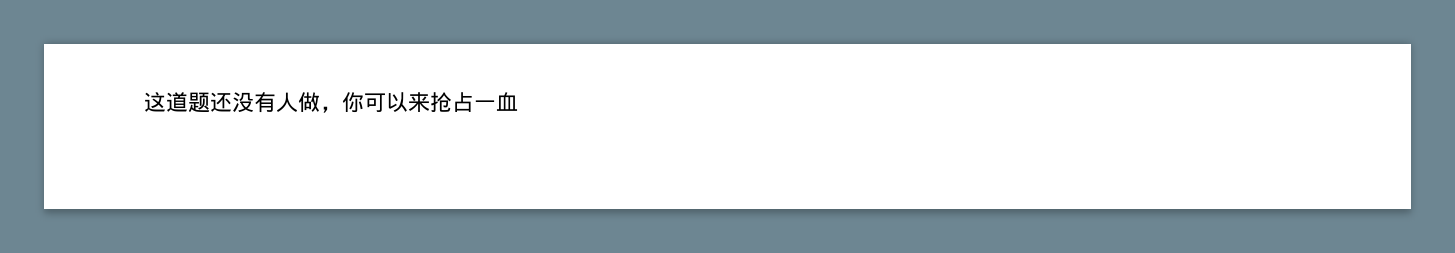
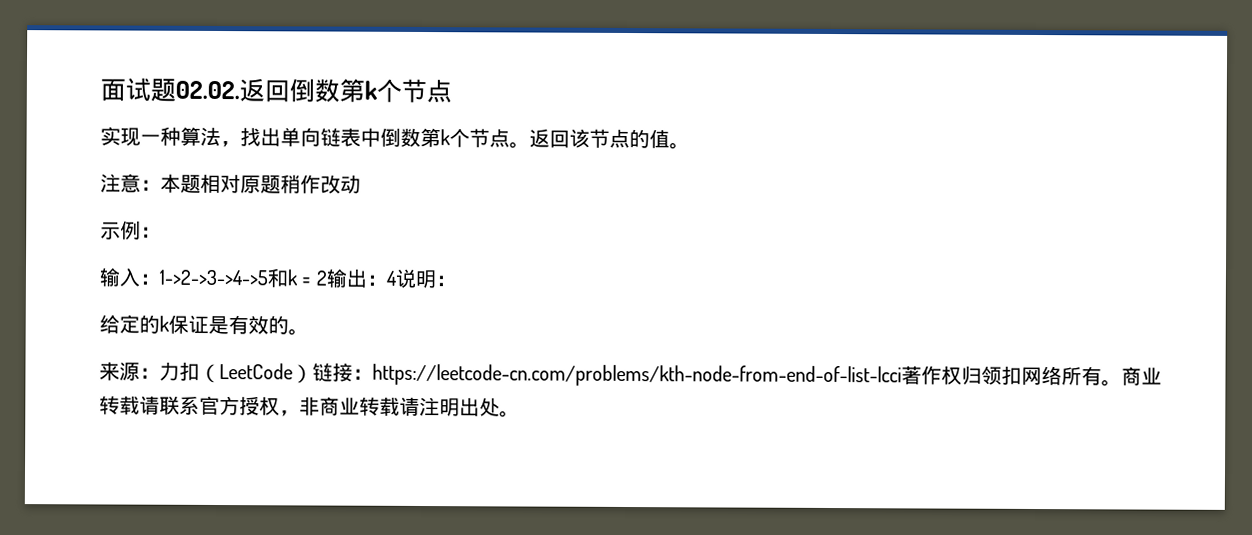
[144,92,519,113] 这道题还没有人做，你可以来抢占一血 -> [100,77,452,104] [100,126,690,150] [100,173,361,194] [100,220,161,240] [99,267,456,289] [99,314,309,336] [99,361,1162,388] [99,395,520,418] 面试题02.02.返回倒数第k个节点 // 实现一种算法，找出单向链表中倒数第k个节点。返回该节点的值。 // 注意：本题相对原题稍作改动 // 示例： // 输入：1->2->3->4->5和k = 2输出：4说明： // 给定的k保证是有效的。 // 来源：力扣（LeetCode）链接：https://leetcode-cn.com/problems/kth-node-from-end-of-list-lcci著作权归领扣网络所有。商业转载请联系官方授权，非商业转载请注明出处。

